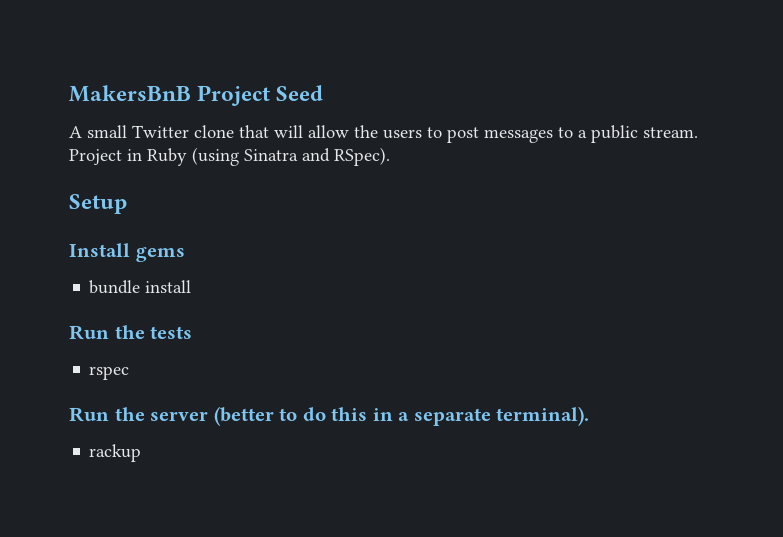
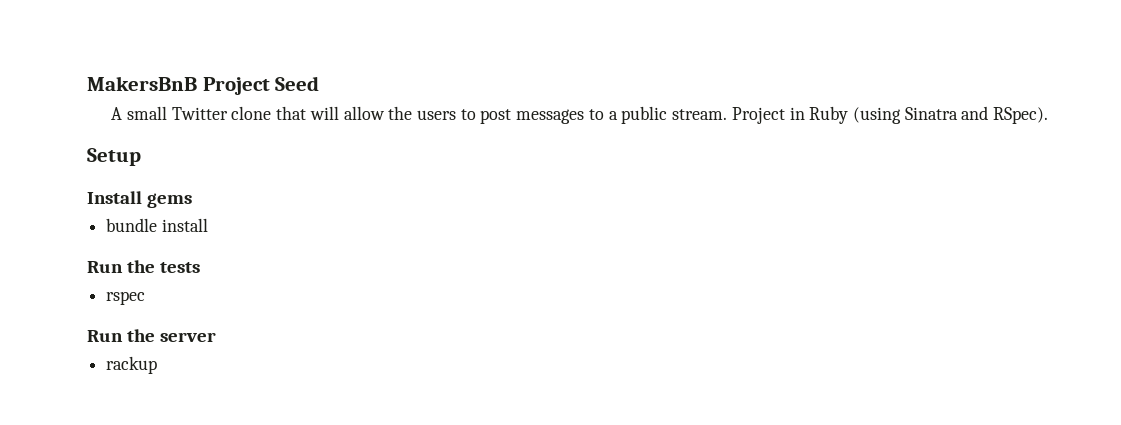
[213,406,590,426] (better to do this in a separate terminal). -> (217, 337) none

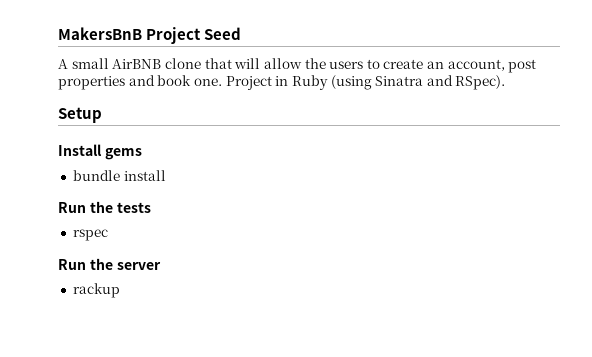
[171,107,228,120] Twitter -> [112,59,162,69] AirBNB
[480,106,728,124] post messages to a public stream. -> [383,59,537,73] [58,75,222,90] create an account, post properties and book one.

